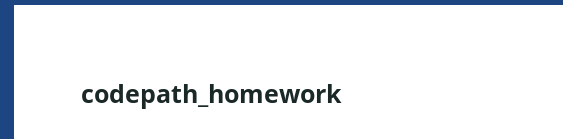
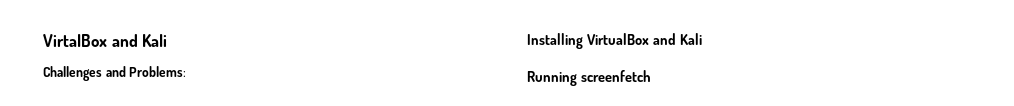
[81,84,342,109] codepath_homework -> [43,34,168,47] [43,66,187,81] [527,33,702,49] [527,70,651,86] VirtalBox and Kali // Challenges and Problems: // Installing VirtualBox and Kali // Running screenfetch

